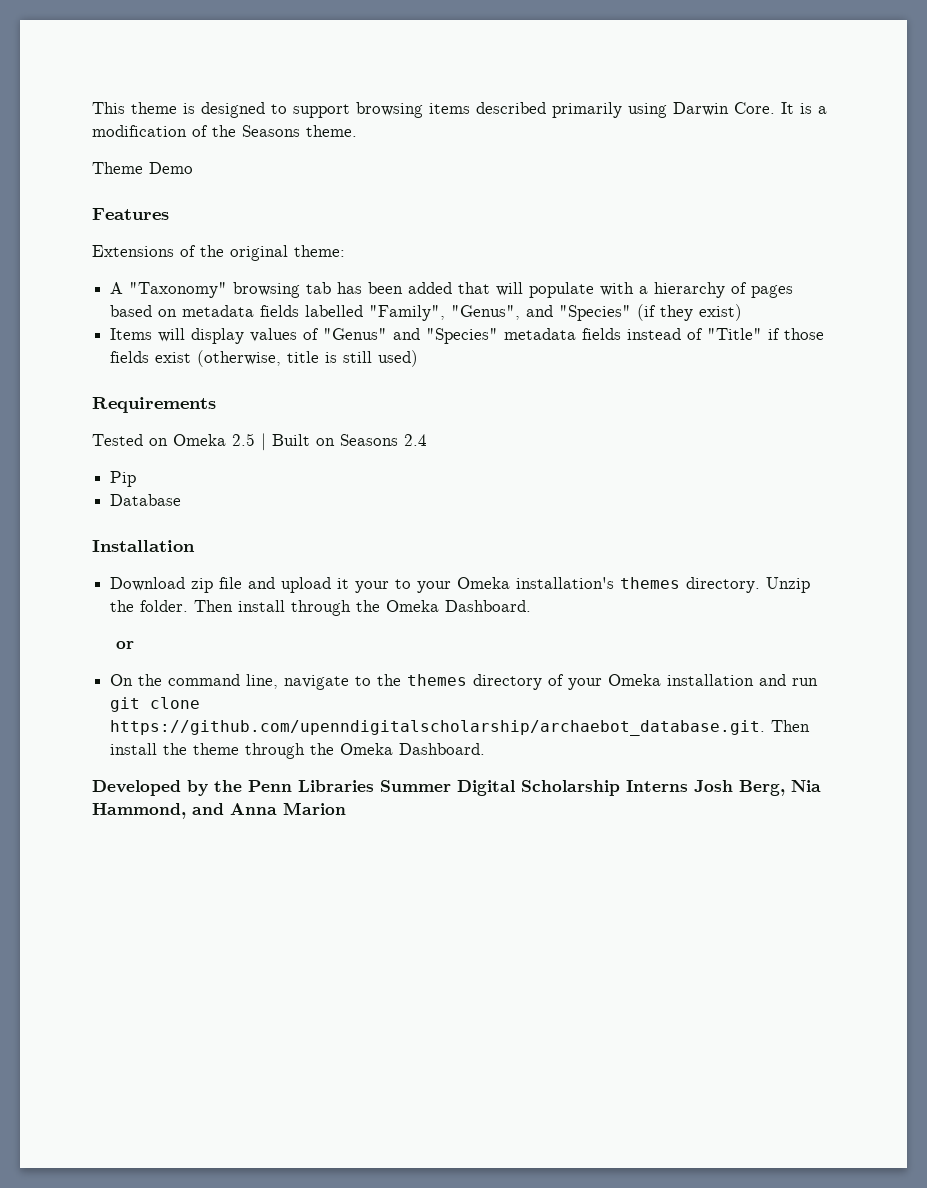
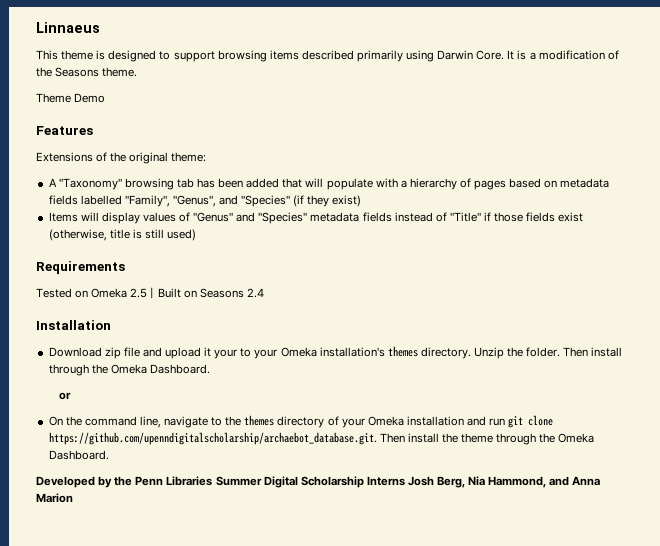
(92, 108) none -> [36,22,100,33] Linnaeus //
[110,471,137,487] [110,494,182,506] // Pip // Database -> (264, 293) none

